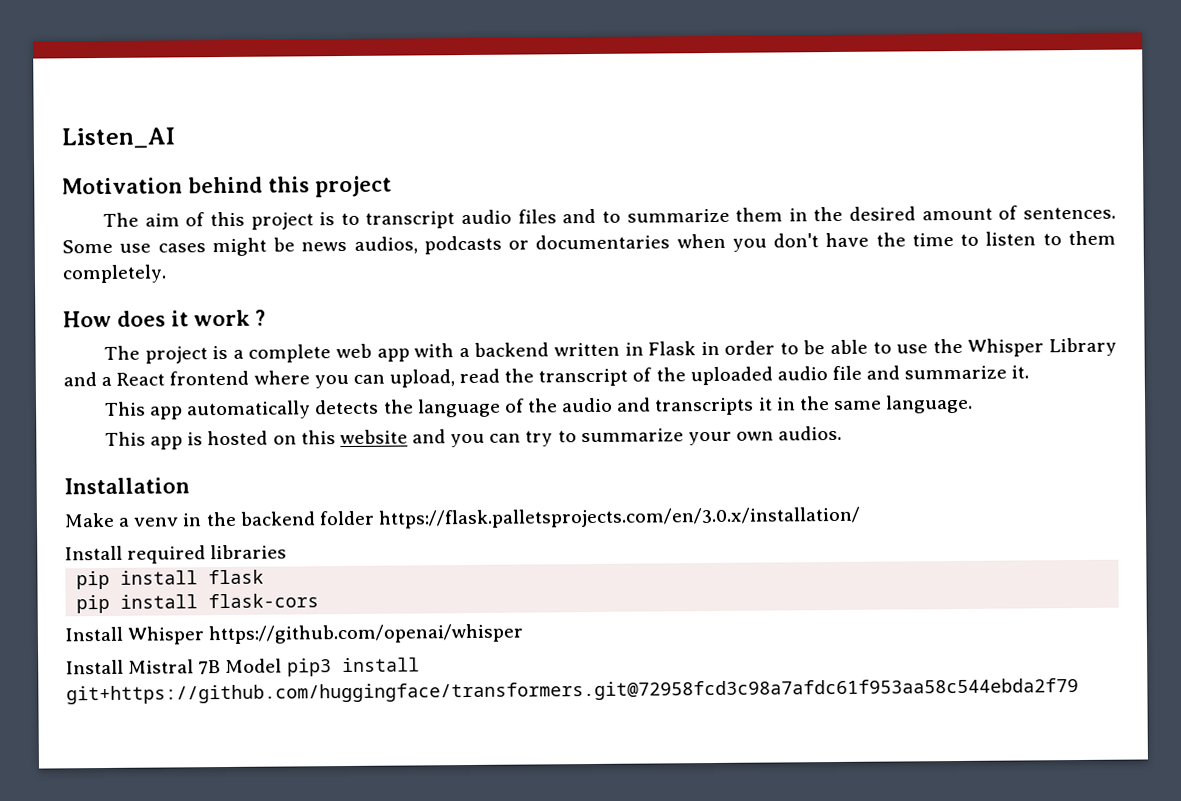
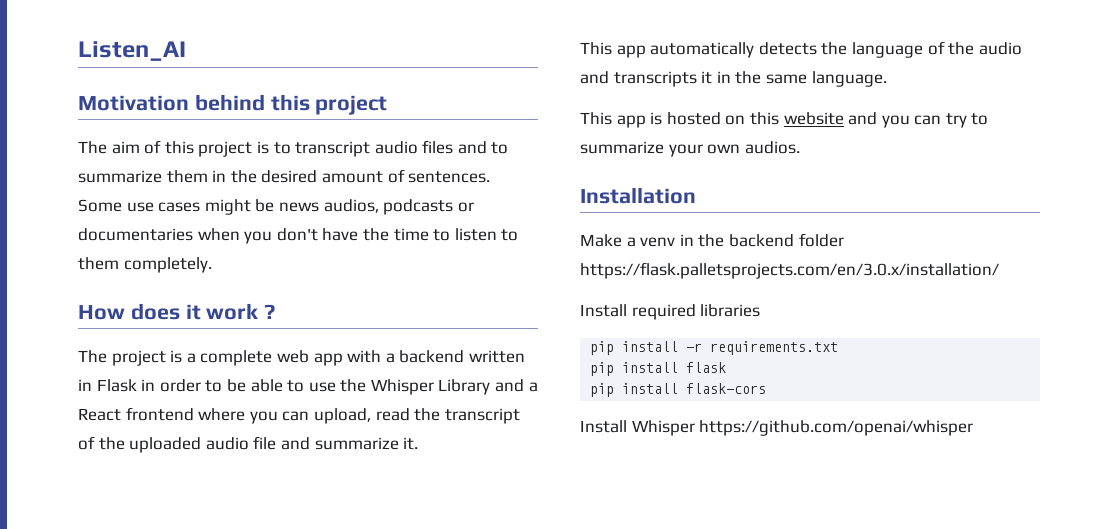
(288, 552) none -> [590,341,839,355] // pip install -r requirements.txt
[66,657,420,677] [66,678,1079,705] // Install Mistral 7B Model pip3 install git+https://github.com/huggingface/transformers.git@72958fcd3c98a7afdc61f953aa58c544ebda2f79 -> (974, 428) none

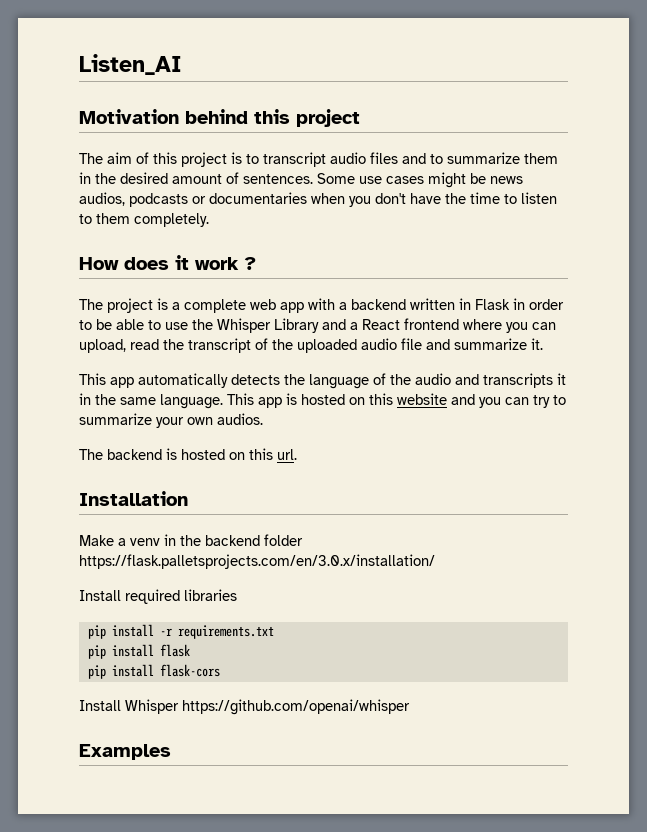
(887, 79) // -> (223, 401) none
(800, 147) none -> [79,448,297,460] // The backend is hosted on this url.
(974, 428) none -> [79,744,171,760] // Examples

